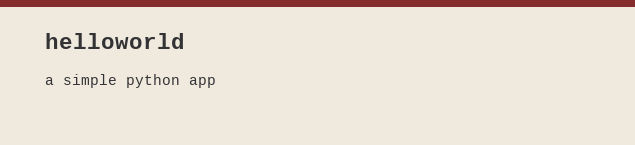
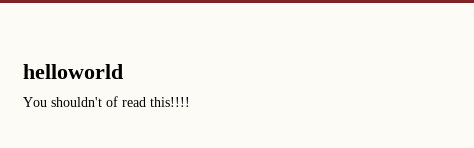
[45,74,216,88] a simple python app -> [23,96,190,107] You shouldn't of read this!!!!

